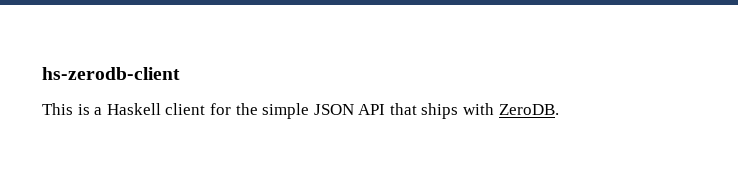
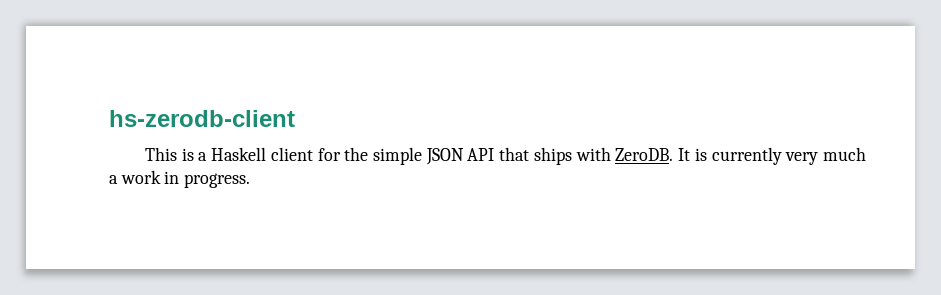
(559, 109) none -> [678,147,866,165] [109,170,251,188] It is currently very much a work in progress.

